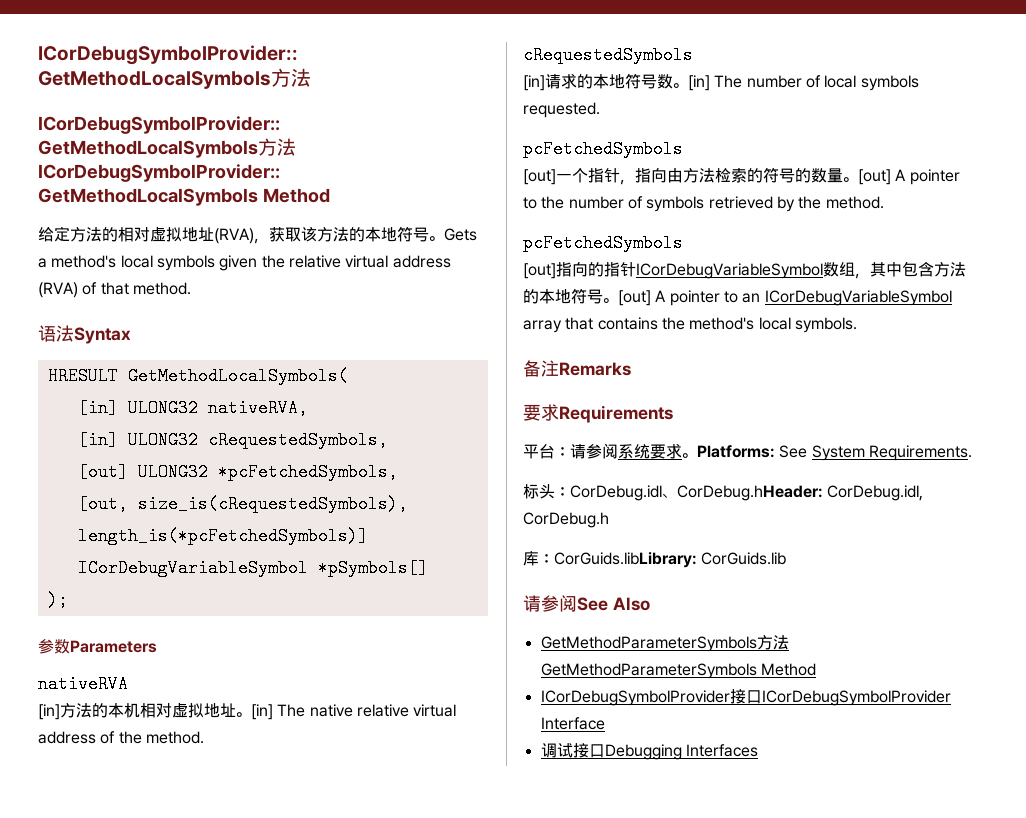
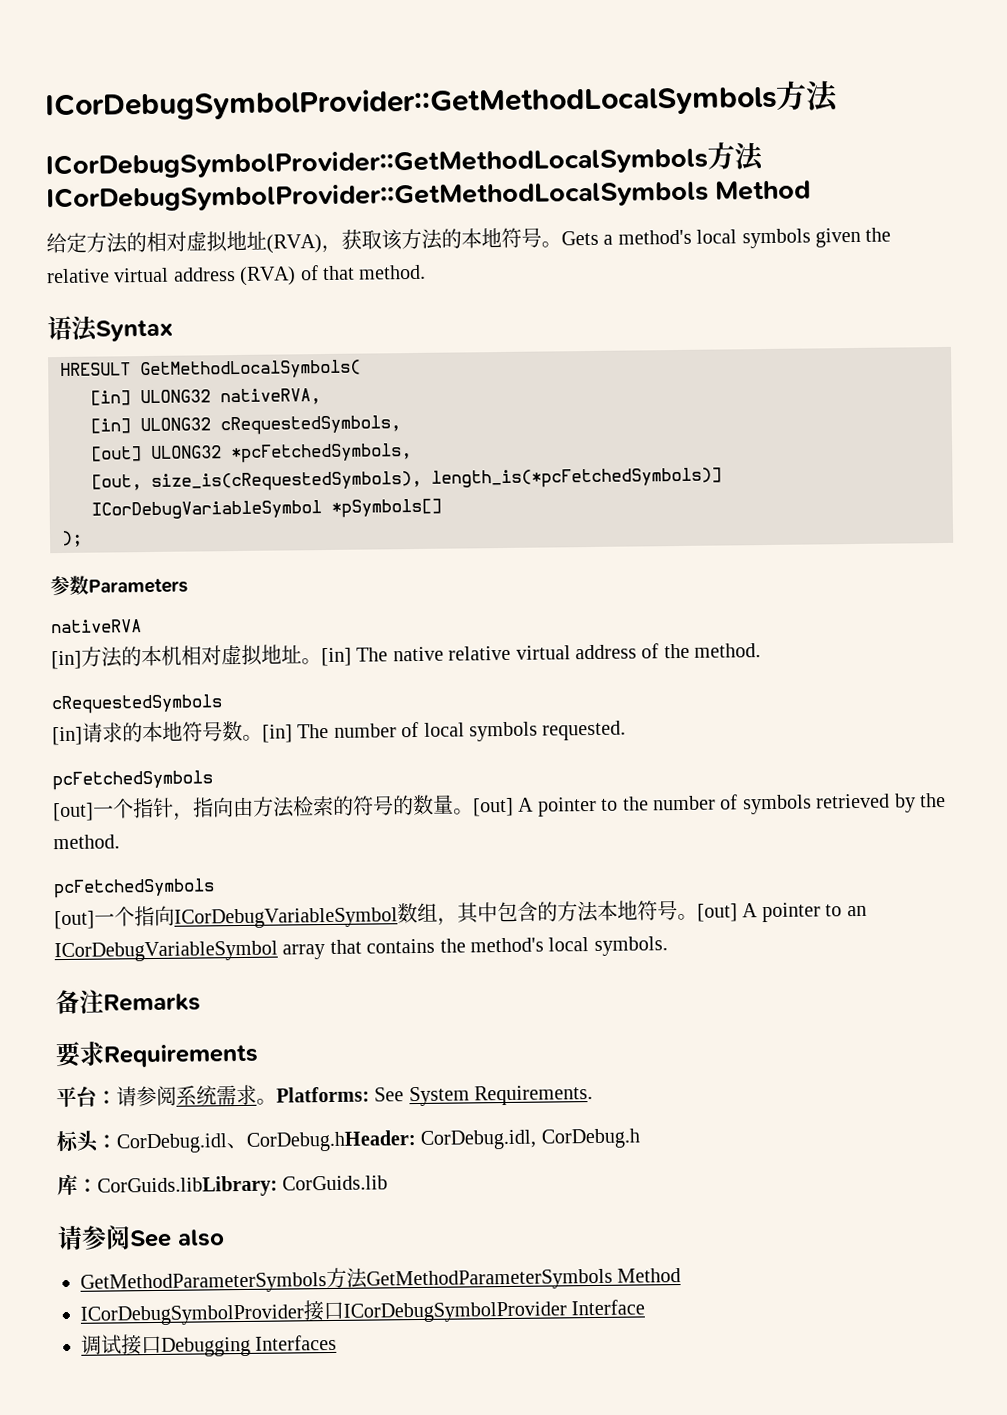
[556,262,636,277] 指向的指针 -> [94,905,175,927] 一个指向
[934,262,966,277] [523,289,539,304] 方法的 -> [537,900,599,923] 的方法
[650,444,666,459] 要 -> [216,1085,237,1106] 需
[612,597,650,611] Also -> [177,1229,225,1247] also

